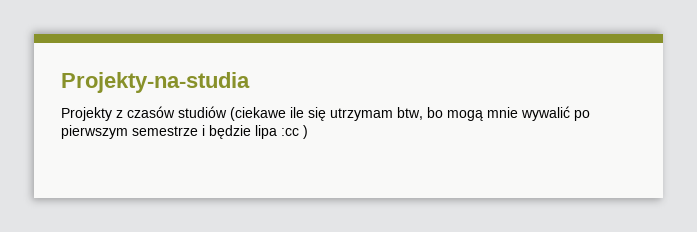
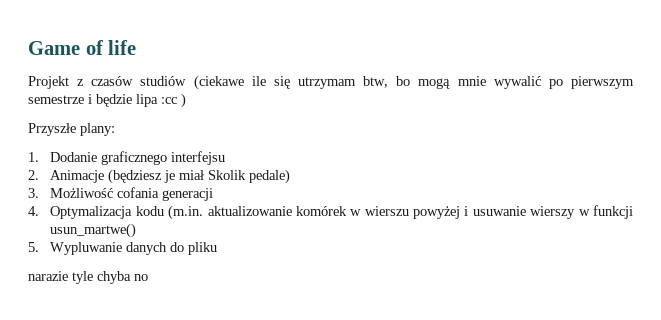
[61,72,250,93] [61,107,112,121] Projekty-na-studia // Projekty -> [28,40,137,55] [28,76,69,89] Game of life // Projekt
(308, 132) none -> [28,123,115,136] [28,151,226,165] [28,169,291,184] [28,187,214,201] [28,205,633,220] [50,223,137,238] [28,242,218,255] [28,271,148,284] // Przyszłe plany: // 1. Dodanie graficznego interfejsu // 2. Animacje (będziesz je miał Skolik pedale) // 3. Możliwość cofania generacji // 4. Optymalizacja kodu (m.in. aktualizowanie komórek w wierszu powyżej i usuwanie wierszy w funkcji usun_martwe() // 5. Wypluwanie danych do pliku // narazie tyle chyba no

